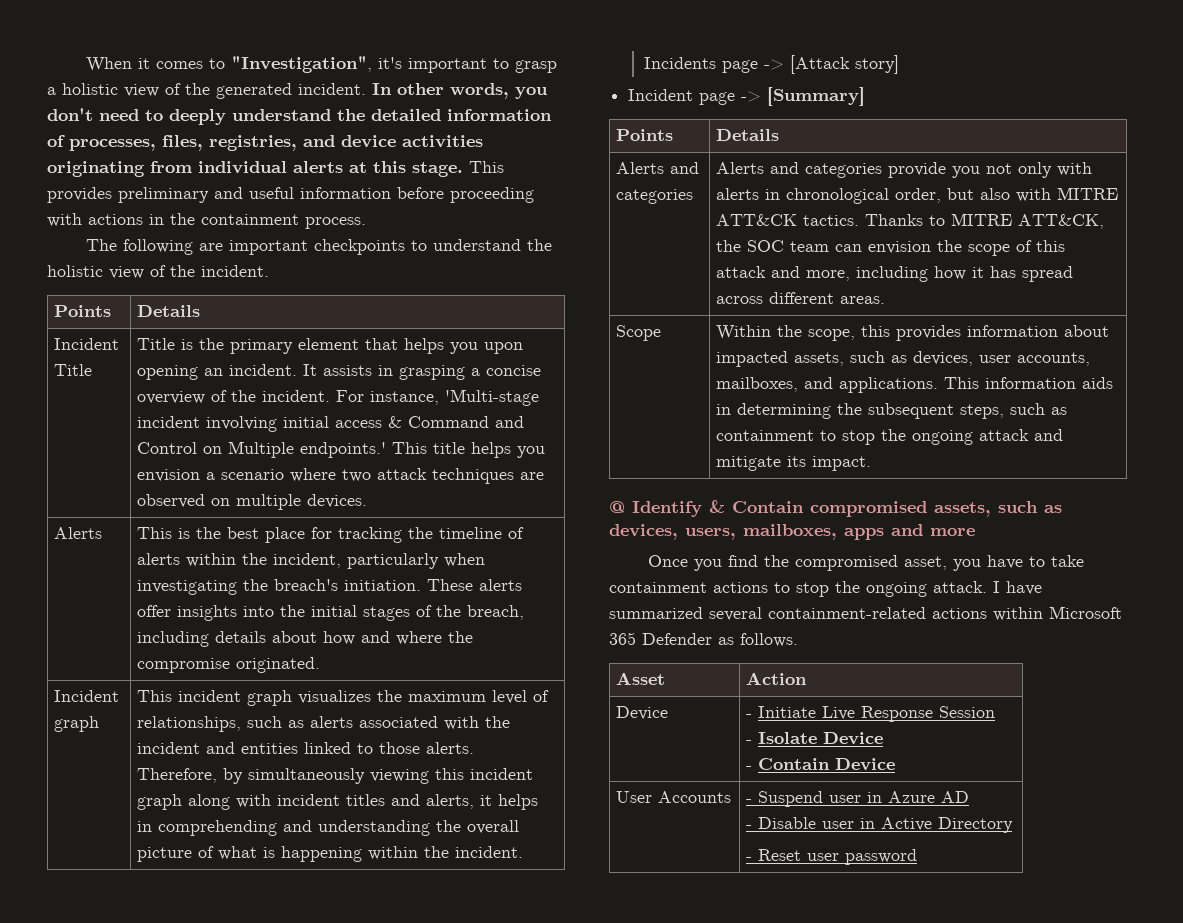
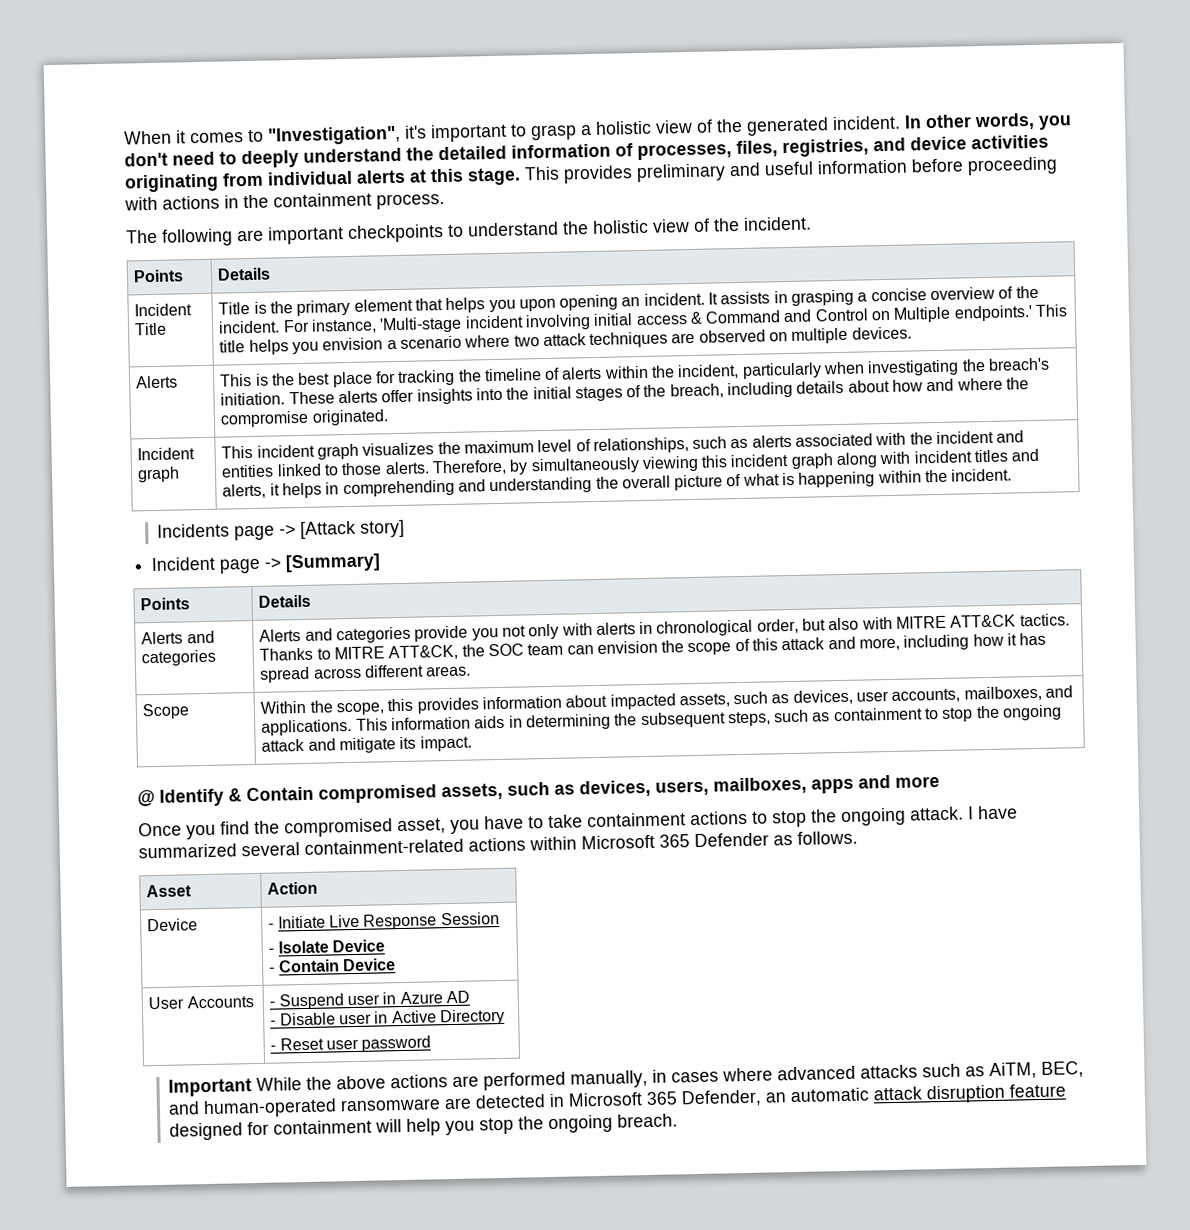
(918, 857) none -> [168,1061,1085,1097] [168,1083,1067,1119] [169,1113,679,1141] // Important While the above actions are performed manually, in cases where advanced attacks such as AiTM, BEC, and human-operated ransomware are detected in Microsoft 365 Defender, an automatic attack disruption feature designed for containment will help you stop the ongoing breach.

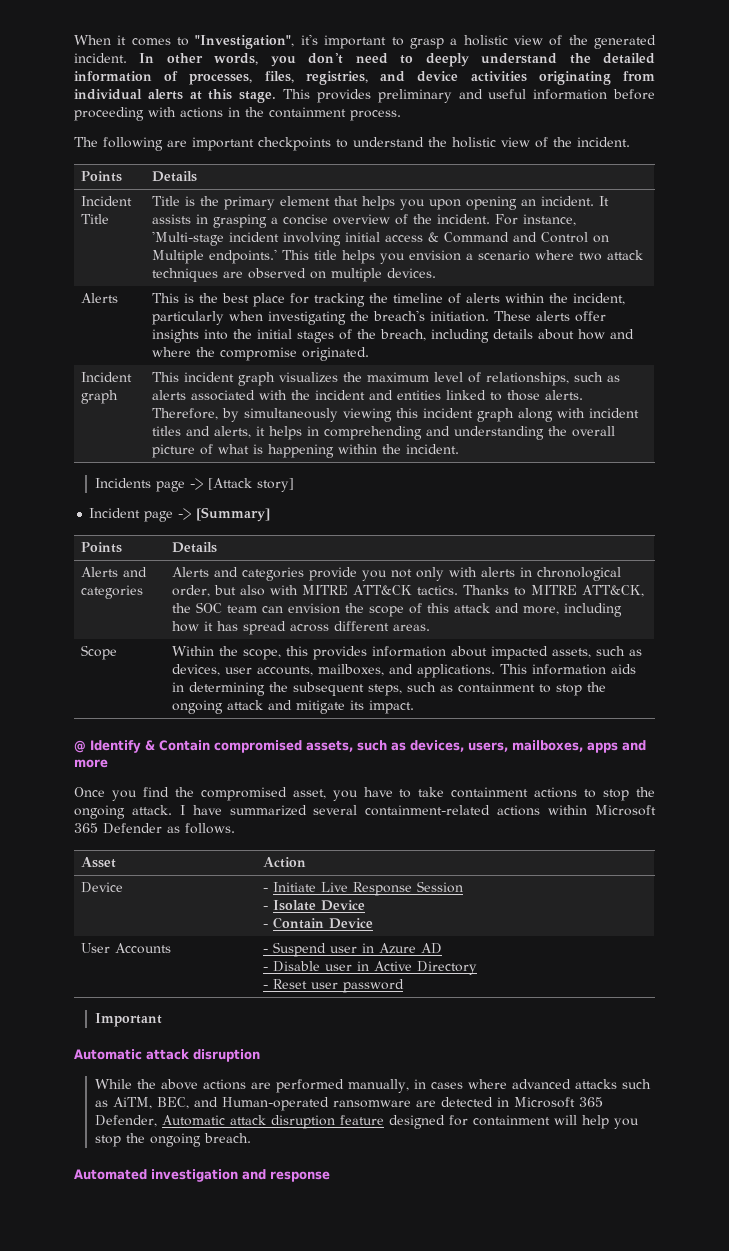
(253, 1087) none -> [74,1049,260,1062] // Automatic attack disruption //
[203,1098,338,1119] human-operated -> [221,1097,329,1111] Human-operated
[765,1087,870,1103] an automatic -> [161,1115,225,1126] Automatic
(679, 1120) none -> [74,1169,330,1182] // Automated investigation and response

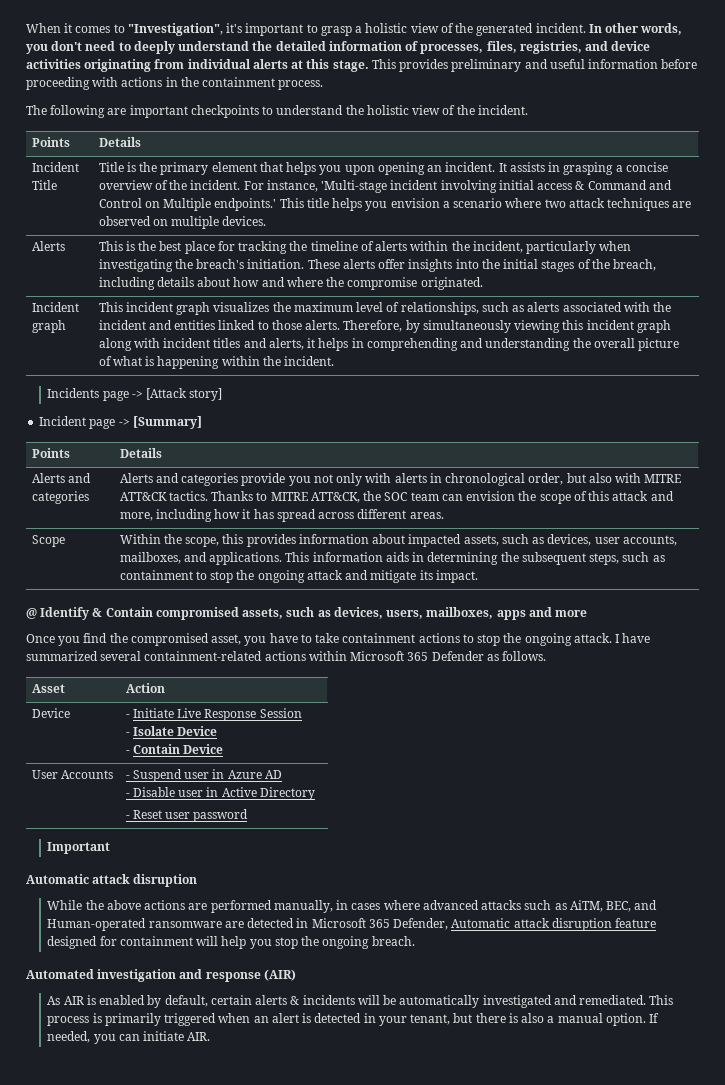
(330, 1176) none -> [263,969,296,981] [47,995,674,1008] [47,1013,659,1026] [47,1031,211,1044] (AIR) // As AIR is enabled by default, certain alerts & incidents will be automatically investigated and remediated. This process is primarily triggered when an alert is detected in your tenant, but there is also a manual option. If needed, you can initiate AIR.

